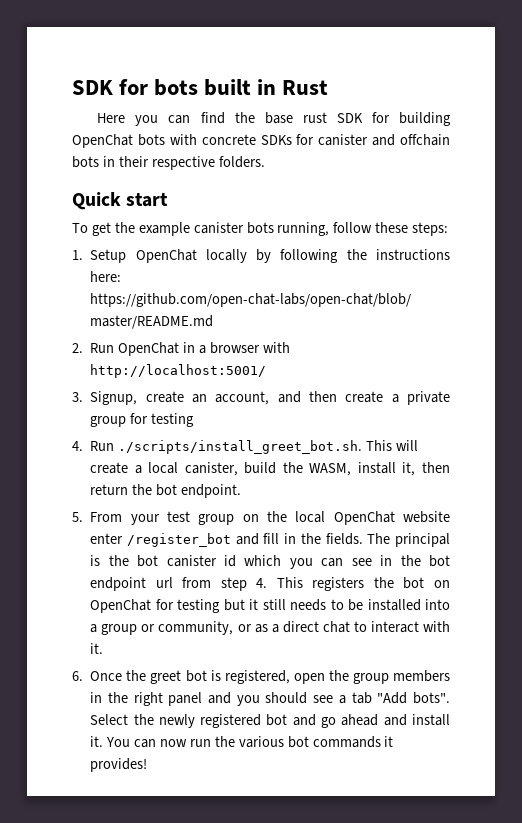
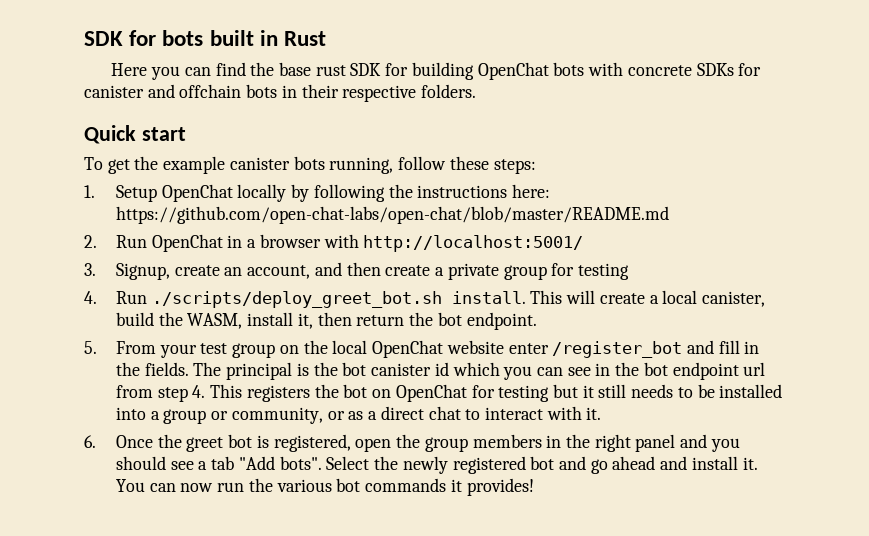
[118,440,363,454] ./scripts/install_greet_bot.sh. -> [151,291,526,308] ./scripts/deploy_greet_bot.sh install.

